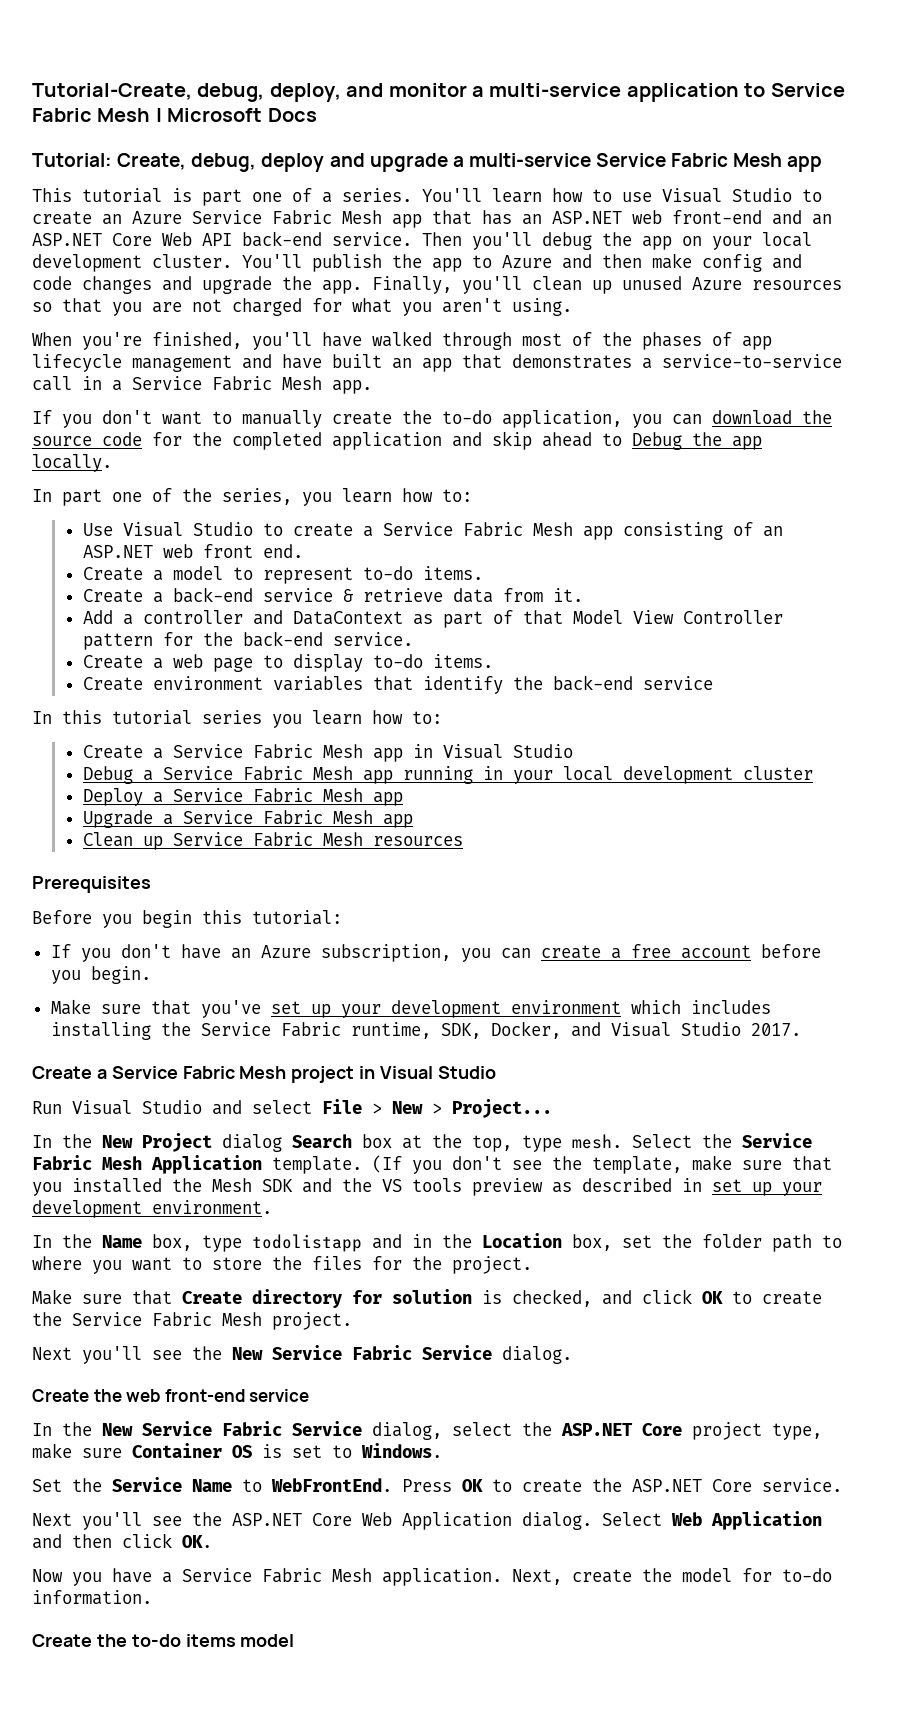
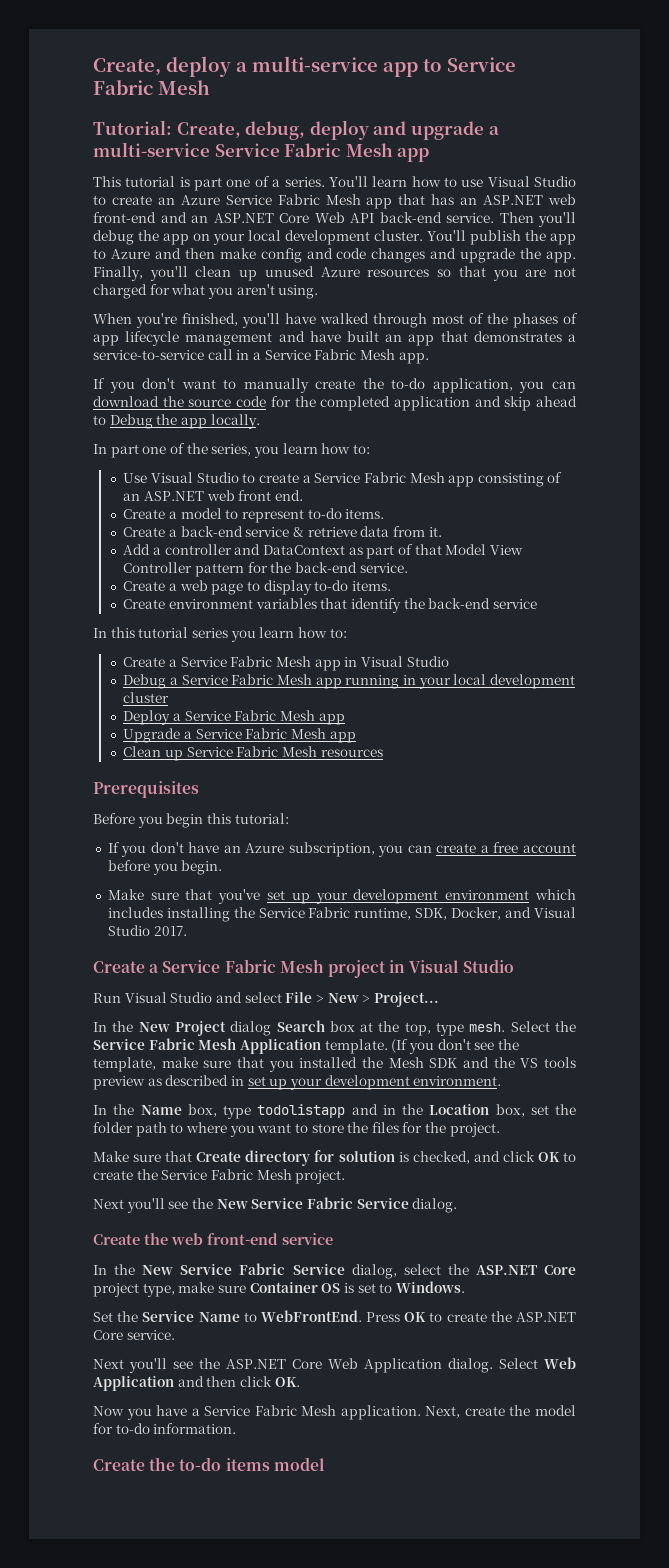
[32,83,739,102] Tutorial-Create, debug, deploy, and monitor a multi-service application -> [93,56,418,77] Create, deploy a multi-service app
[155,108,317,122] | Microsoft Docs -> (210, 87) none

